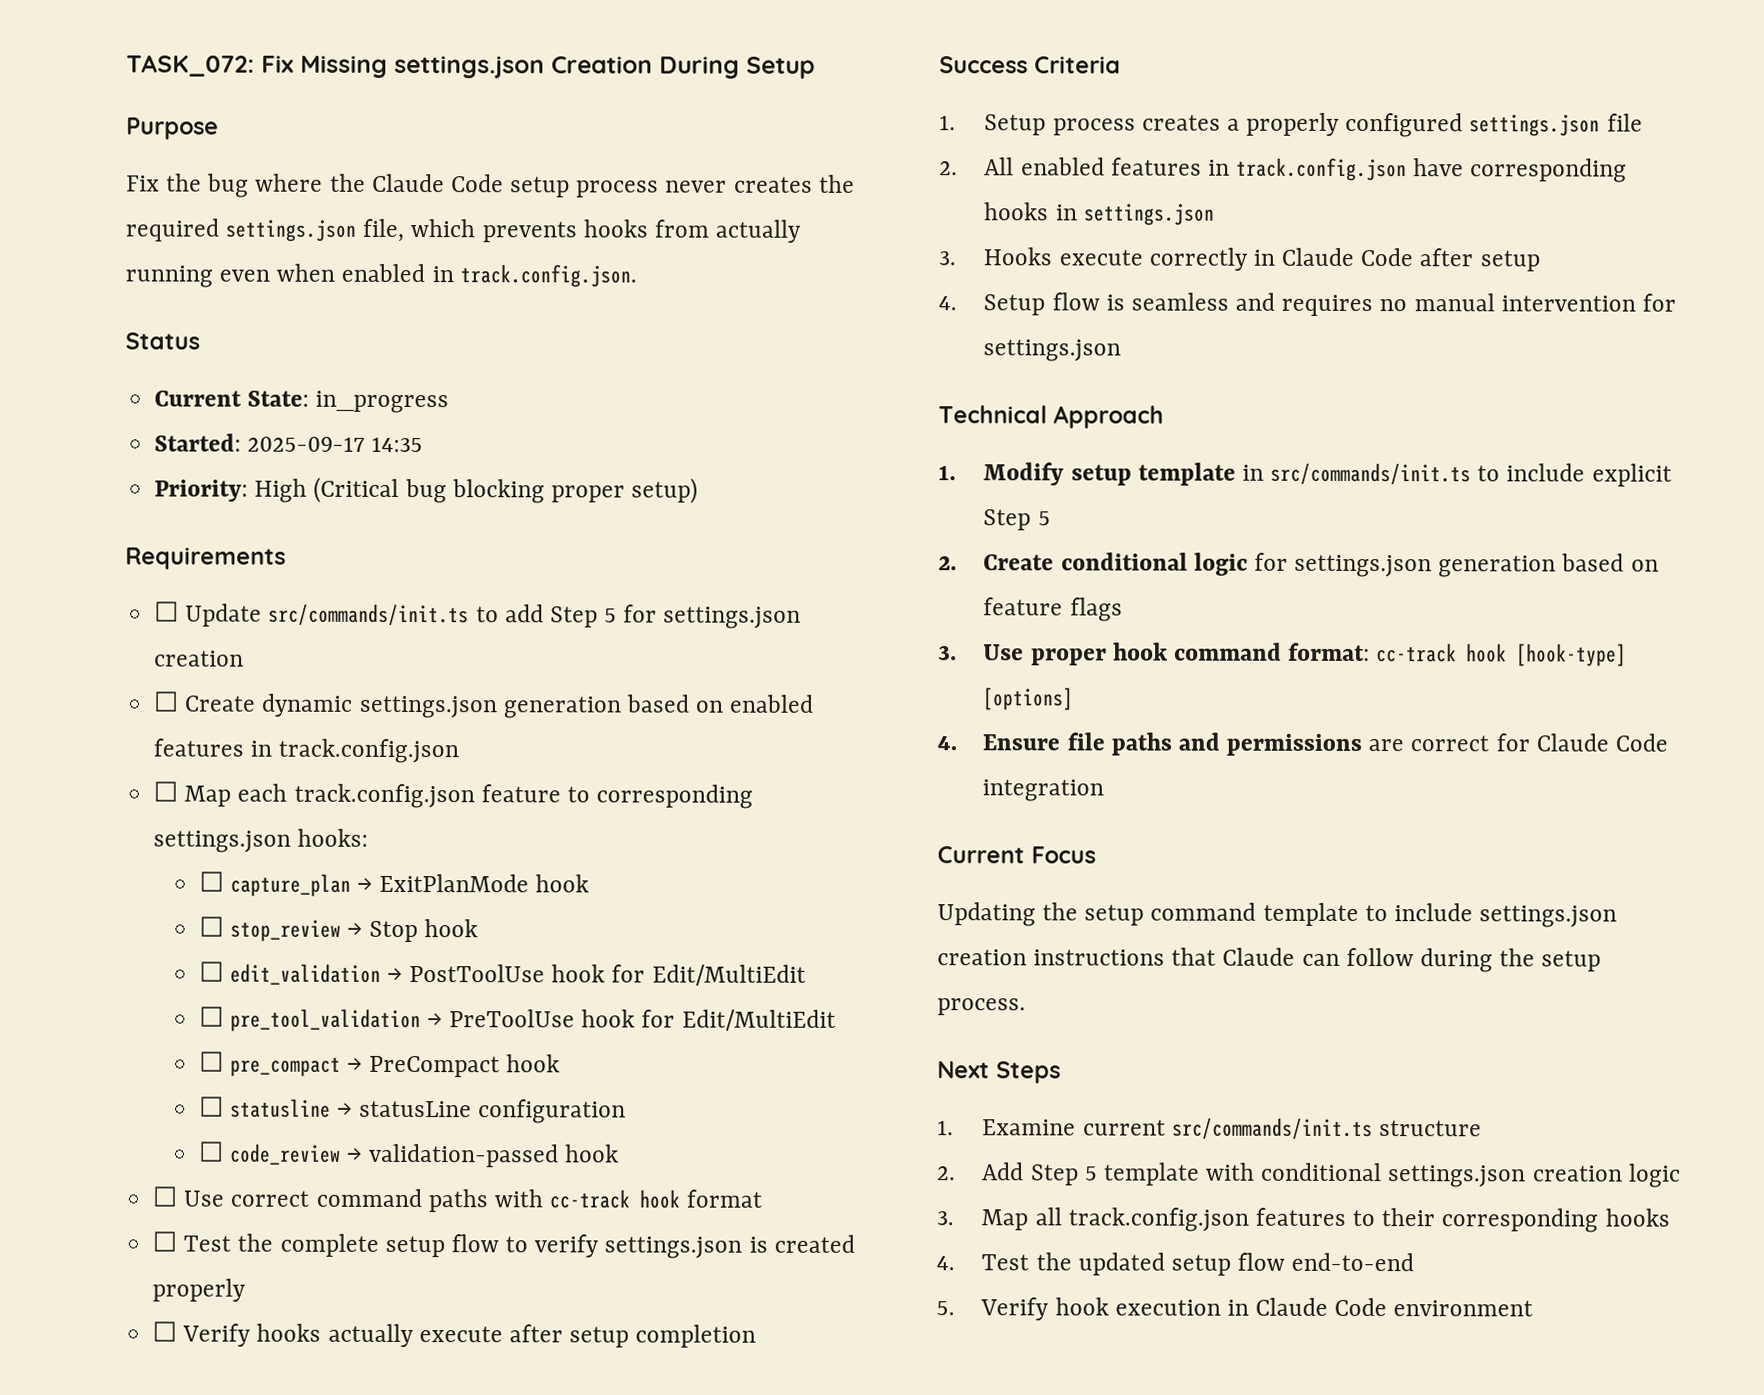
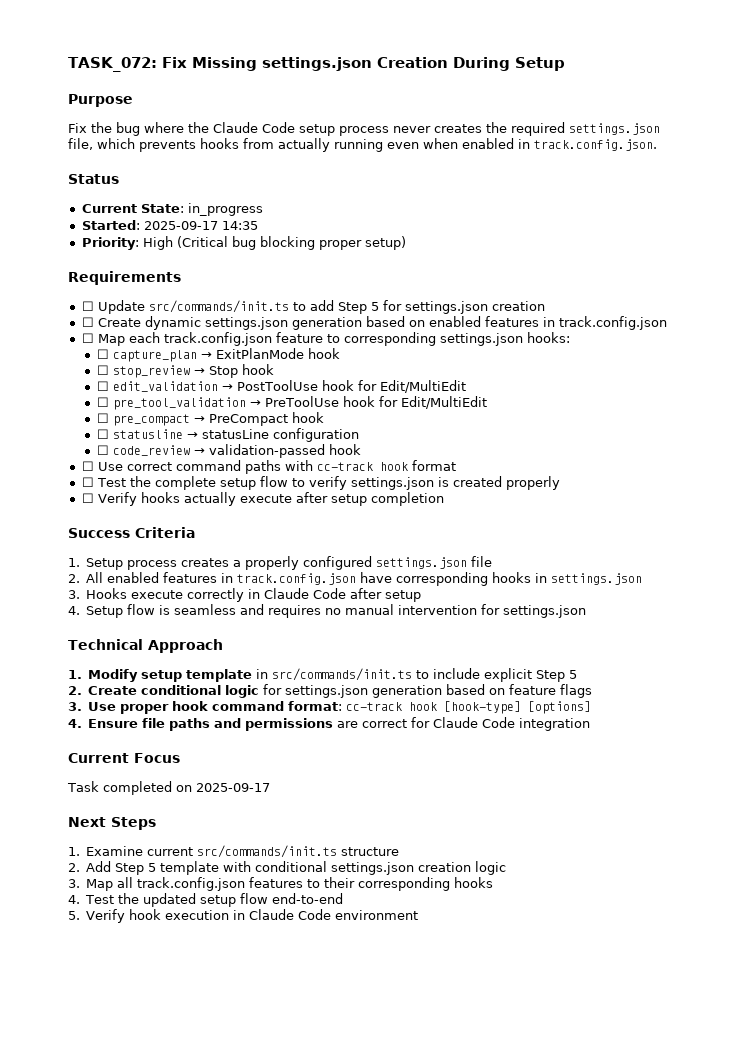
[937,902,1618,928] [937,947,1602,973] [937,998,1026,1016] Updating the setup command template to include settings.json creation instructions that Claude can follow during the setup process. -> [67,781,270,795] Task completed on 2025-09-17

